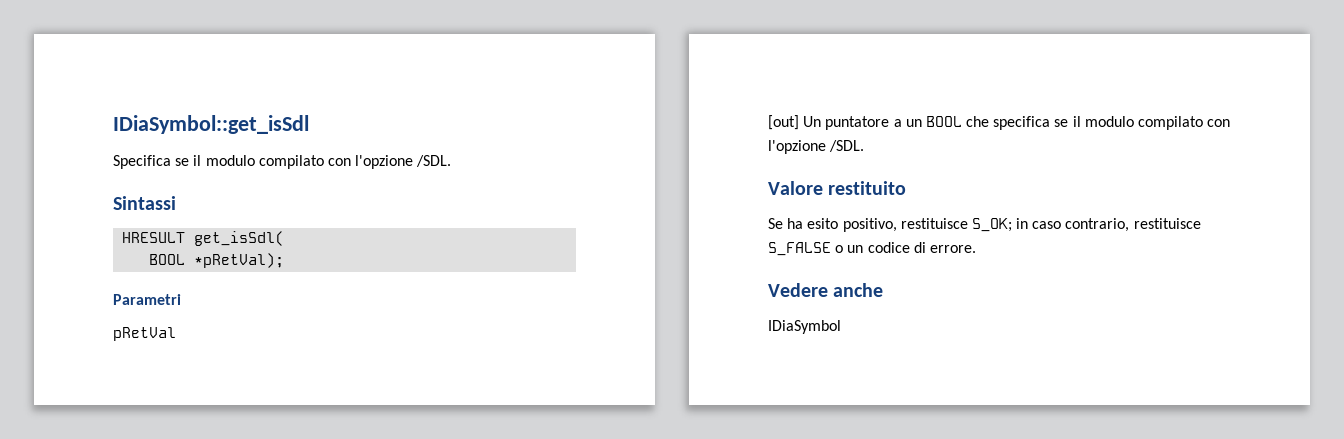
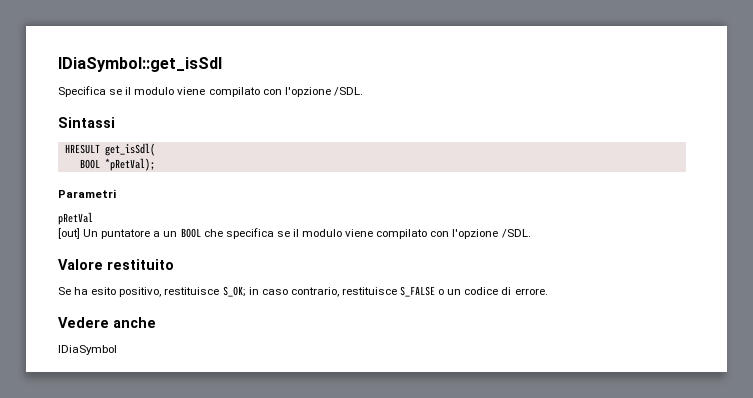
(255, 160) none -> [177,87,206,95] viene
(1134, 121) none -> [345,229,374,237] viene

